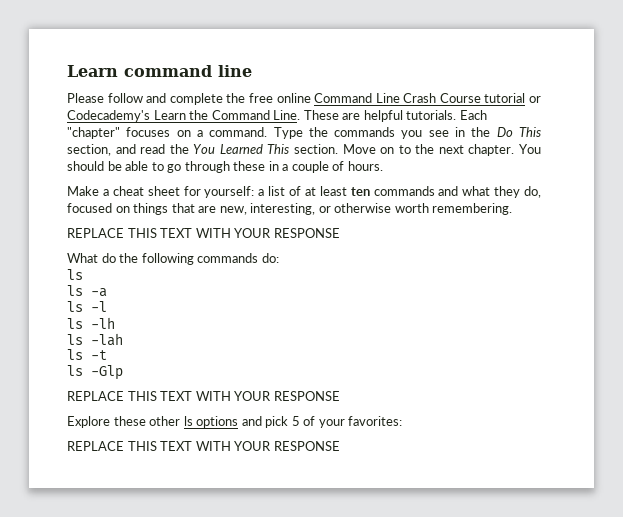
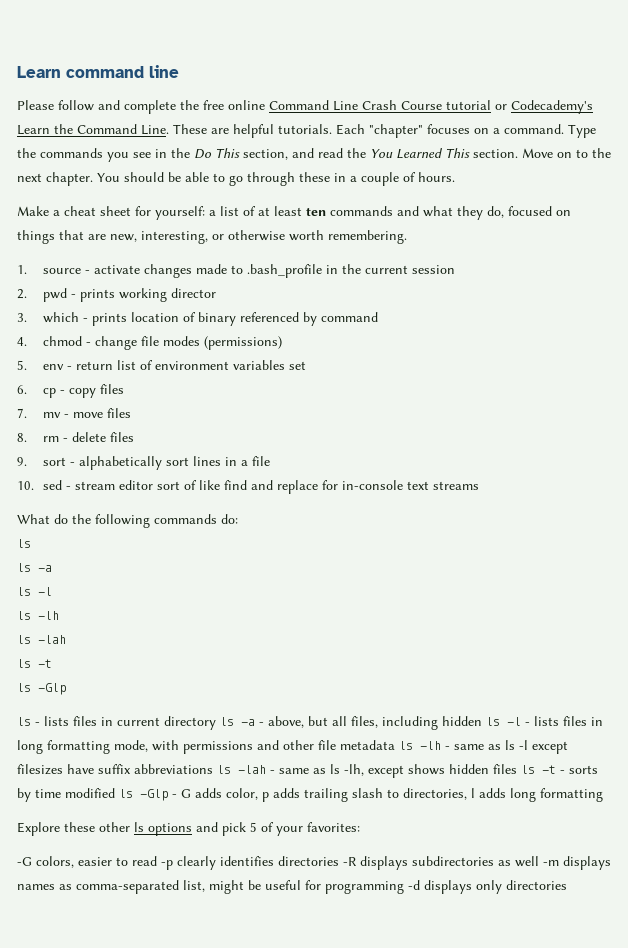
[67,228,340,238] REPLACE THIS TEXT WITH YOUR RESPONSE -> [17,264,455,278] [17,288,216,302] [17,312,378,326] [17,336,282,350] [17,360,306,370] [17,384,124,398] [17,408,131,418] [17,432,134,442] [17,456,270,470] [17,480,479,494] 1. source - activate changes made to .bash_profile in the current session // 2. pwd - prints working director // 3. which - prints location of binary referenced by command // 4. chmod - change file modes (permissions) // 5. env - return list of environment variables set // 6. cp - copy files // 7. mv - move files // 8. rm - delete files // 9. sort - alphabetically sort lines in a file // 10. sed - stream editor sort of like find and replace for in-console text streams
[67,391,340,401] REPLACE THIS TEXT WITH YOUR RESPONSE -> [17,716,603,730] [17,740,568,754] [17,764,598,778] [17,788,603,802] ls - lists files in current directory ls -a - above, but all files, including hidden ls -l - lists files in long formatting mode, with permissions and other file metadata ls -lh - same as ls -l except filesizes have suffix abbreviations ls -lah - same as ls -lh, except shows hidden files ls -t - sorts by time modified ls -Glp - G adds color, p adds trailing slash to directories, l adds long formatting
[67,441,340,451] REPLACE THIS TEXT WITH YOUR RESPONSE -> [17,856,611,870] [17,880,567,894] -G colors, easier to read -p clearly identifies directories -R displays subdirectories as well -m displays names as comma-separated list, might be useful for programming -d displays only directories

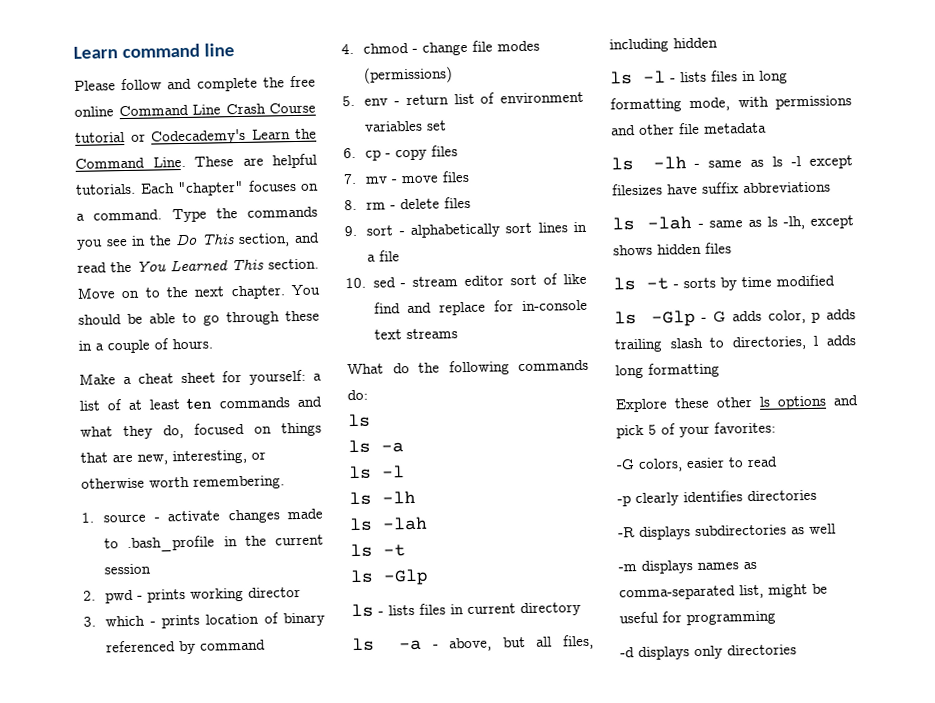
(216, 723) none -> (581, 609) //
(482, 721) none -> (718, 43) //
(395, 745) none -> (767, 128) //
(213, 769) none -> (831, 187) //
(517, 769) none -> (732, 248) //
(115, 793) none -> (835, 280) //
(157, 861) none -> (778, 462) //
(339, 861) none -> (817, 495) //
(539, 861) none -> (836, 529) //
(404, 887) none -> (776, 618) //

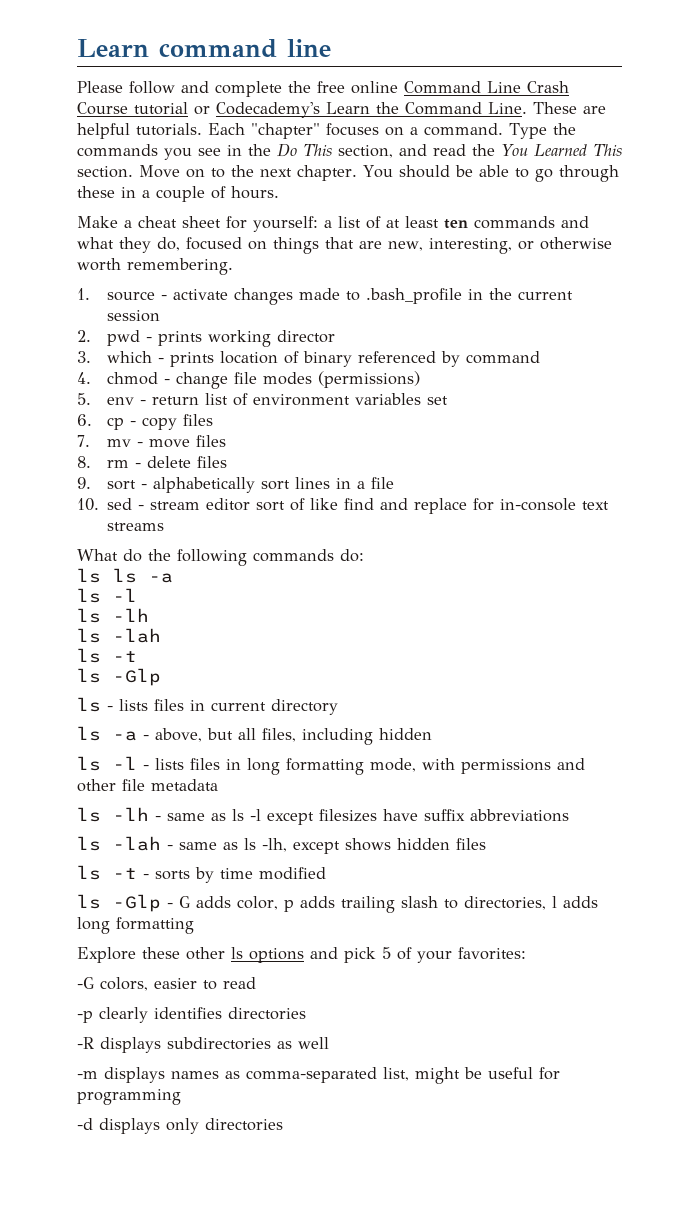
(371, 420) // -> (101, 575) none

